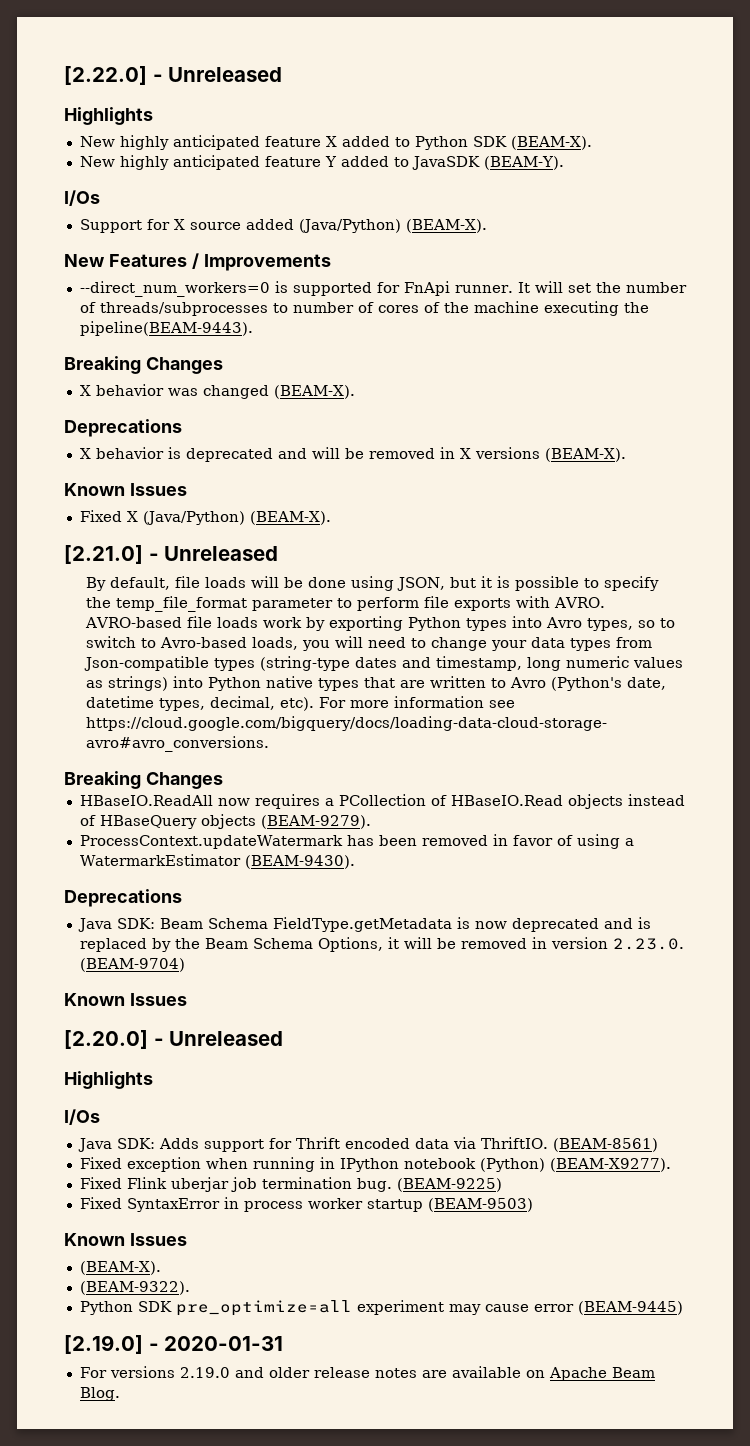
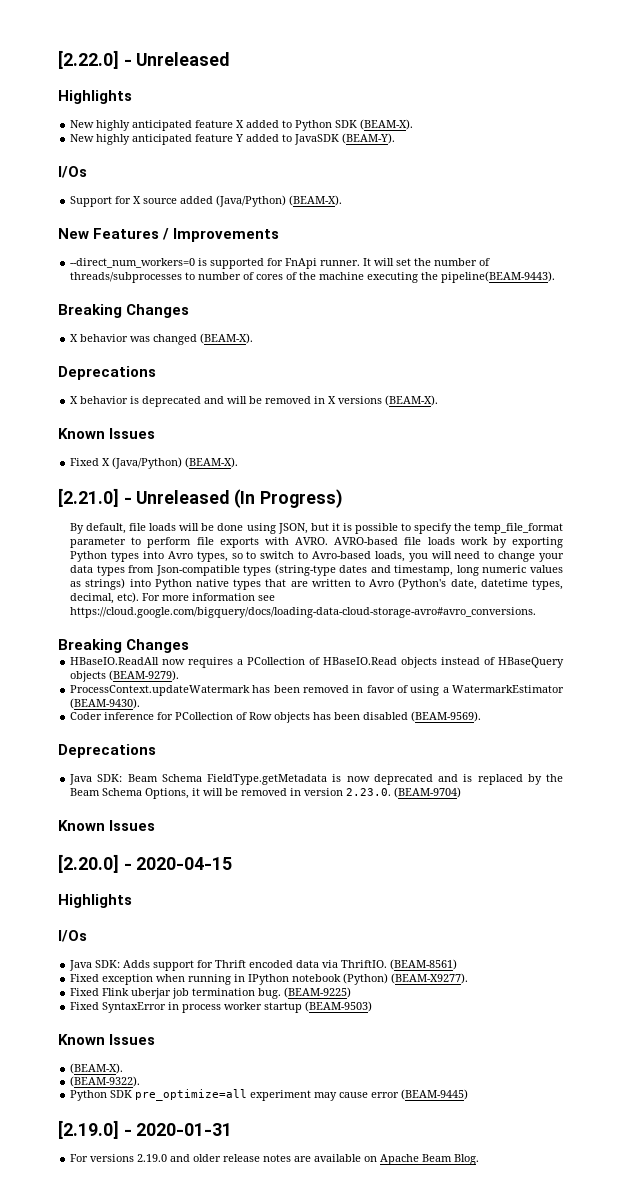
(279, 553) none -> [234,489,343,508] (In Progress)
(355, 862) none -> [70,711,482,723] // Coder inference for PCollection of Row objects has been disabled (BEAM-9569).
[169,1031,284,1046] Unreleased -> [136,857,233,870] 2020-04-15

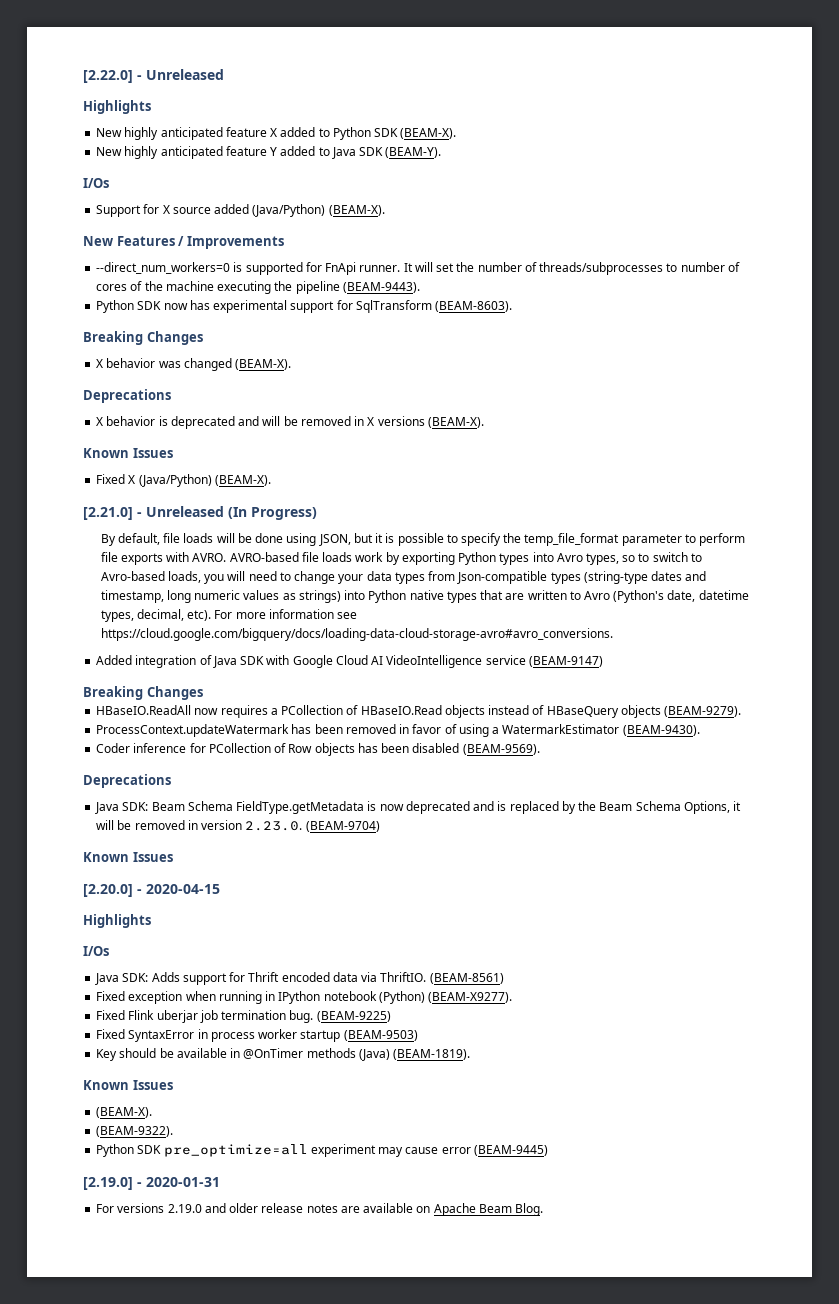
[294,134,340,145] JavaSDK -> [331,147,384,159] Java SDK
[441,271,556,283] pipeline(BEAM-9443). -> [295,281,420,294] [96,300,513,313] pipeline (BEAM-9443). // Python SDK now has experimental support for SqlTransform (BEAM-8603).
(537, 612) none -> [96,655,603,668] // Added integration of Java SDK with Google Cloud AI VideoIntelligence service (BEAM-9147)
(373, 1006) none -> [96,1048,471,1061] // Key should be available in @OnTimer methods (Java) (BEAM-1819).

